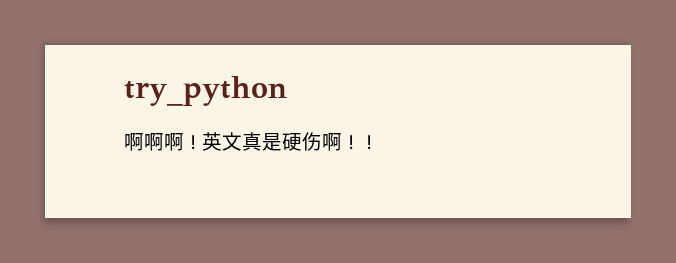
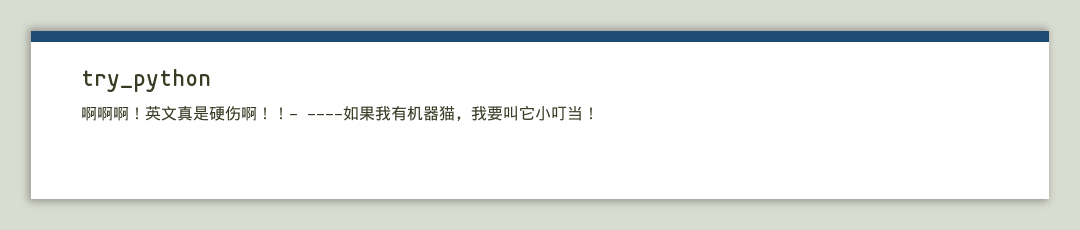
(378, 142) none -> [289,105,599,121] - ----如果我有机器猫，我要叫它小叮当！

